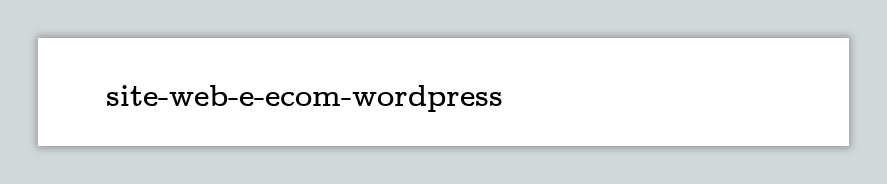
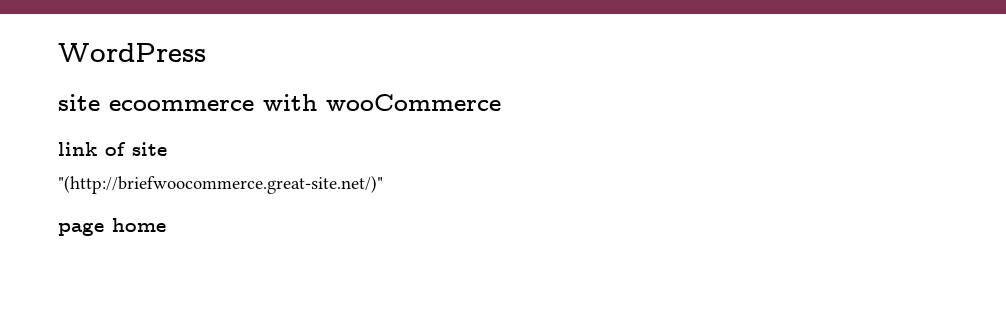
[106,85,503,112] site-web-e-ecom-wordpress -> [58,43,206,62] [58,94,501,111] [58,142,167,156] [58,175,383,194] [58,218,166,236] WordPress // site ecoommerce with wooCommerce // link of site // "(http://briefwoocommerce.great-site.net/)" // page home

